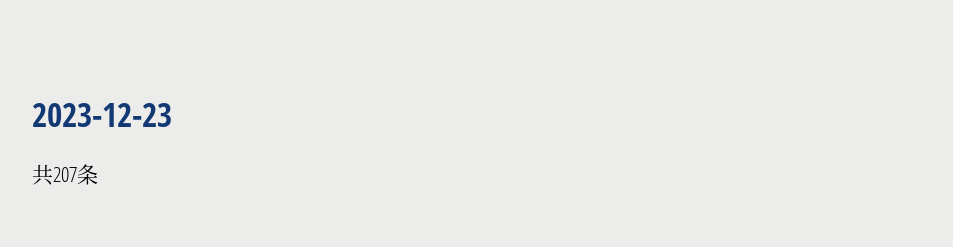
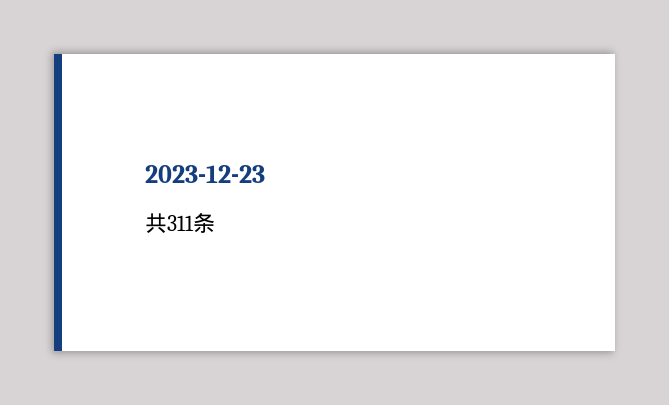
[53,167,77,182] 207 -> [167,215,194,231] 311

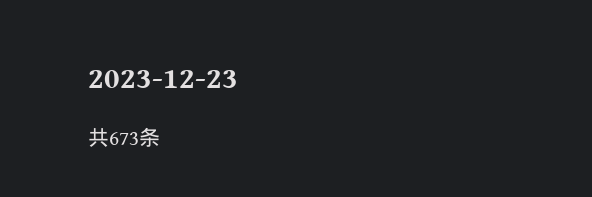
[167,215,194,231] 311 -> [109,132,139,145] 673

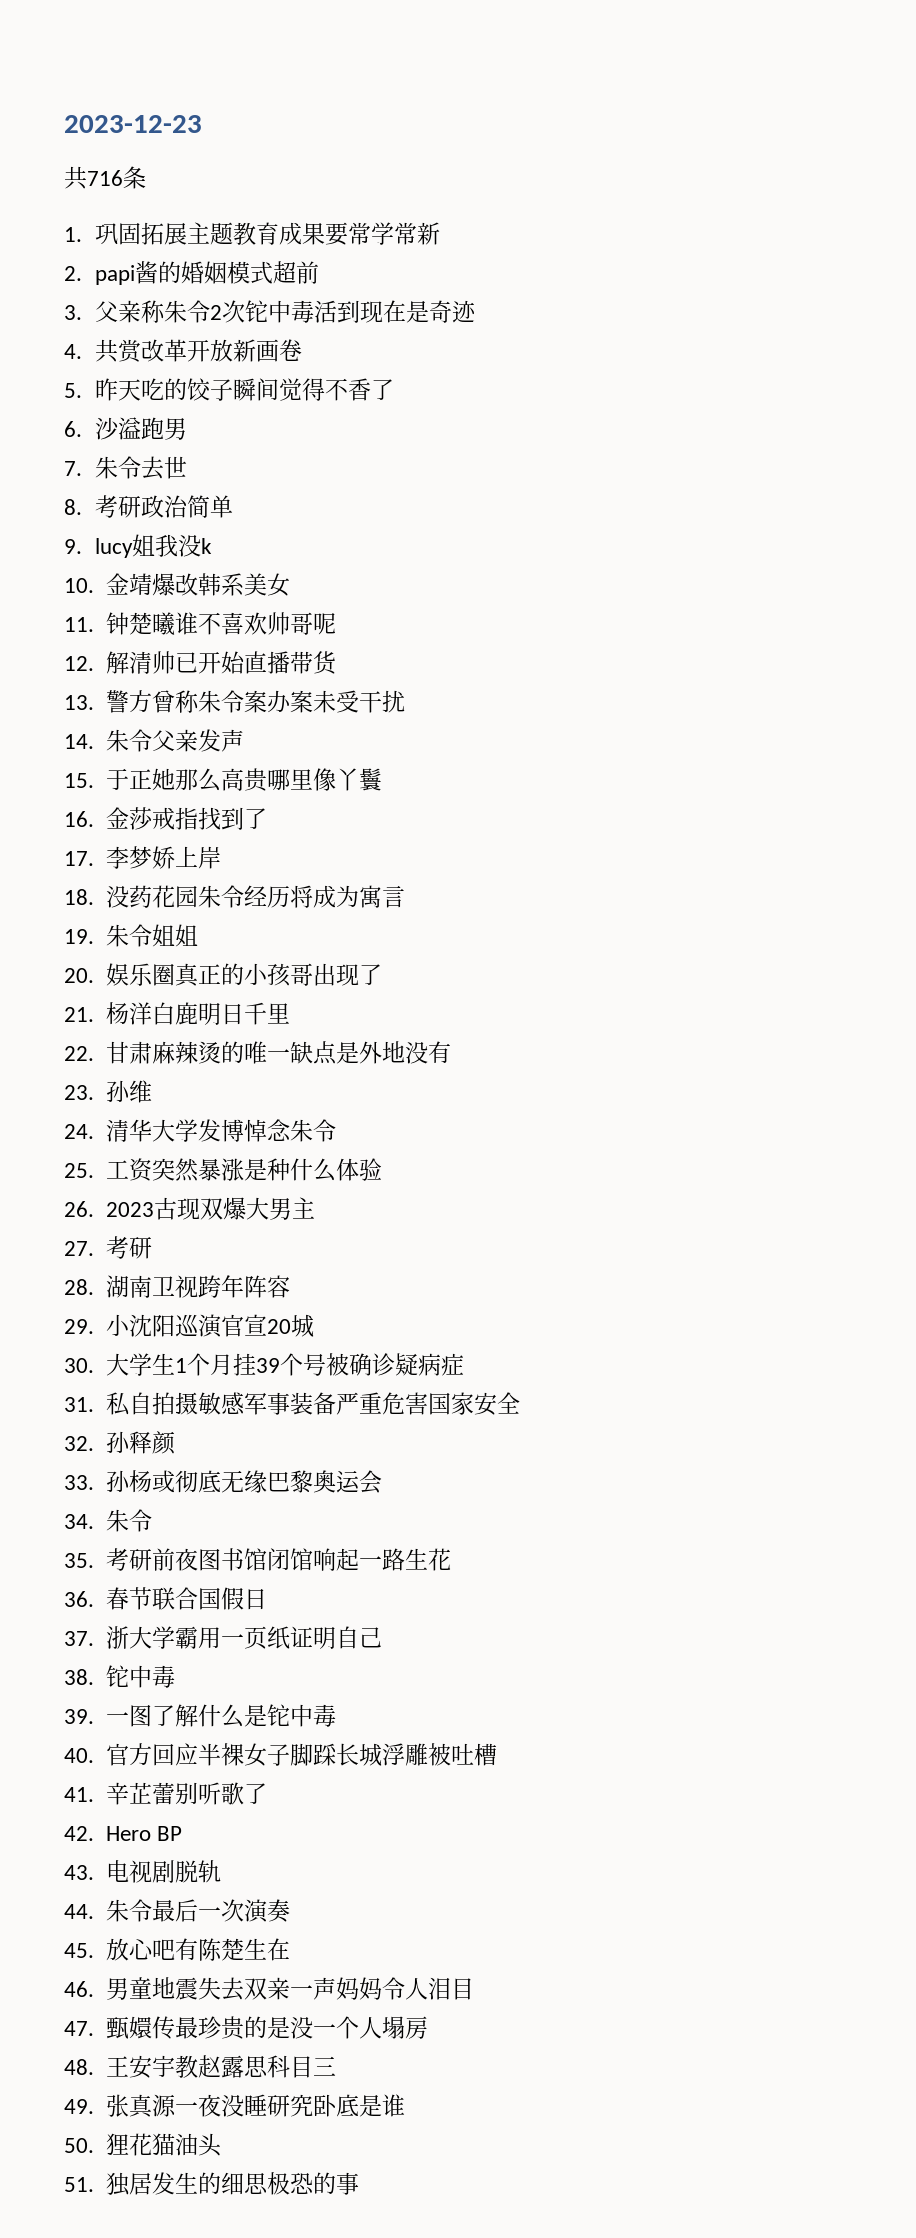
[109,132,139,145] 673 -> [87,170,123,186] 716
(160, 137) none -> [64,222,441,246] [64,261,320,285] [64,300,477,323] [64,339,303,363] [64,378,395,401] [64,417,188,440] [64,456,188,480] [64,495,234,518] [64,534,213,558] [64,573,290,597] [64,612,336,635] [64,651,338,675] [64,690,405,713] [64,729,244,752] [64,768,382,792] [64,807,267,830] [64,846,221,869] [64,885,405,908] [64,924,198,947] [64,963,382,987] [64,1002,290,1025] [64,1041,451,1065] [64,1080,152,1103] [64,1119,336,1142] [64,1158,382,1182] [64,1197,315,1220] [64,1236,152,1259] [64,1275,290,1298] [64,1314,314,1338] [64,1353,464,1376] [64,1392,520,1416] [64,1431,176,1455] [64,1470,382,1494] [64,1509,152,1532] [64,1548,451,1571] [64,1587,267,1610] [64,1626,382,1649] [64,1665,175,1688] [64,1704,336,1728] [64,1743,497,1767] [64,1782,267,1805] [64,1826,182,1841] [64,1860,221,1883] [64,1899,290,1923] [64,1938,290,1961] [64,1977,474,2001] [64,2016,428,2040] [64,2055,336,2079] [64,2094,405,2118] [64,2133,222,2157] [64,2172,359,2196] // 1.巩固拓展主题教育成果要常学常新 // 2. papi酱的婚姻模式超前 // 3.父亲称朱令2次铊中毒活到现在是奇迹 // 4.共赏改革开放新画卷 // 5.昨天吃的饺子瞬间觉得不香了 // 6.沙溢跑男 // 7.朱令去世 // 8.考研政治简单 // 9. lucy姐我没k // 10.金靖爆改韩系美女 // 11.钟楚曦谁不喜欢帅哥呢 // 12.解清帅已开始直播带货 // 13.警方曾称朱令案办案未受干扰 // 14.朱令父亲发声 // 15.于正她那么高贵哪里像丫鬟 // 16.金莎戒指找到了 // 17.李梦娇上岸 // 18.没药花园朱令经历将成为寓言 // 19.朱令姐姐 // 20.娱乐圈真正的小孩哥出现了 // 21.杨洋白鹿明日千里 // 22.甘肃麻辣烫的唯一缺点是外地没有 // 23.孙维 // 24.清华大学发博悼念朱令 // 25.工资突然暴涨是种什么体验 // 26. 2023古现双爆大男主 // 27.考研 // 28.湖南卫视跨年阵容 // 29.小沈阳巡演官宣20城 // 30.大学生1个月挂39个号被确诊疑病症 // 31.私自拍摄敏感军事装备严重危害国家安全 // 32.孙释颜 // 33.孙杨或彻底无缘巴黎奥运会 // 34.朱令 // 35.考研前夜图书馆闭馆响起一路生花 // 36.春节联合国假日 // 37.浙大学霸用一页纸证明自己 // 38.铊中毒 // 39.一图了解什么是铊中毒 // 40.官方回应半裸女子脚踩长城浮雕被吐槽 // 41.辛芷蕾别听歌了 // 42. Hero BP // 43.电视剧脱轨 // 44.朱令最后一次演奏 // 45.放心吧有陈楚生在 // 46.男童地震失去双亲一声妈妈令人泪目 // 47.甄嬛传最珍贵的是没一个人塌房 // 48.王安宇教赵露思科目三 // 49.张真源一夜没睡研究卧底是谁 // 50.狸花猫油头 // 51.独居发生的细思极恐的事

